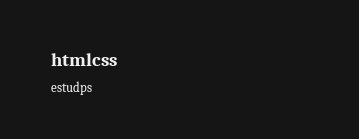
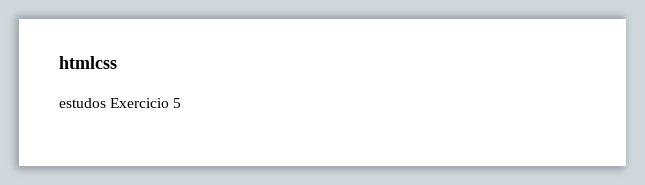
[51,81,92,95] estudps -> [59,98,182,108] estudos Exercicio 5

